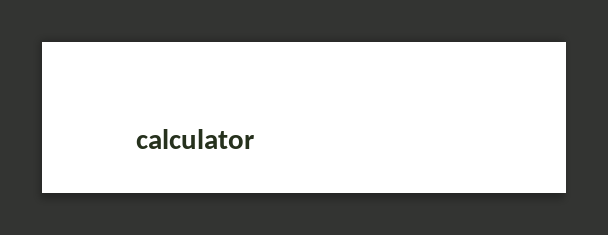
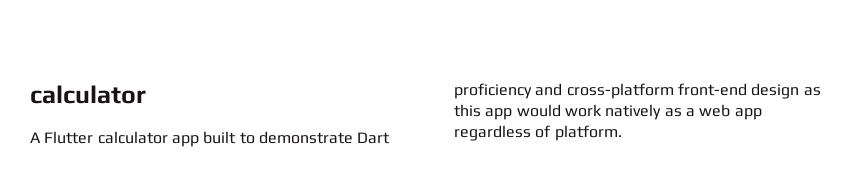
[136,129,254,149] calculator -> [30,85,146,104] [30,131,391,147] [454,83,821,99] [454,104,762,120] [454,125,622,141] calculator // A Flutter calculator app built to demonstrate Dart proficiency and cross-platform front-end design as this app would work natively as a web app regardless of platform.

